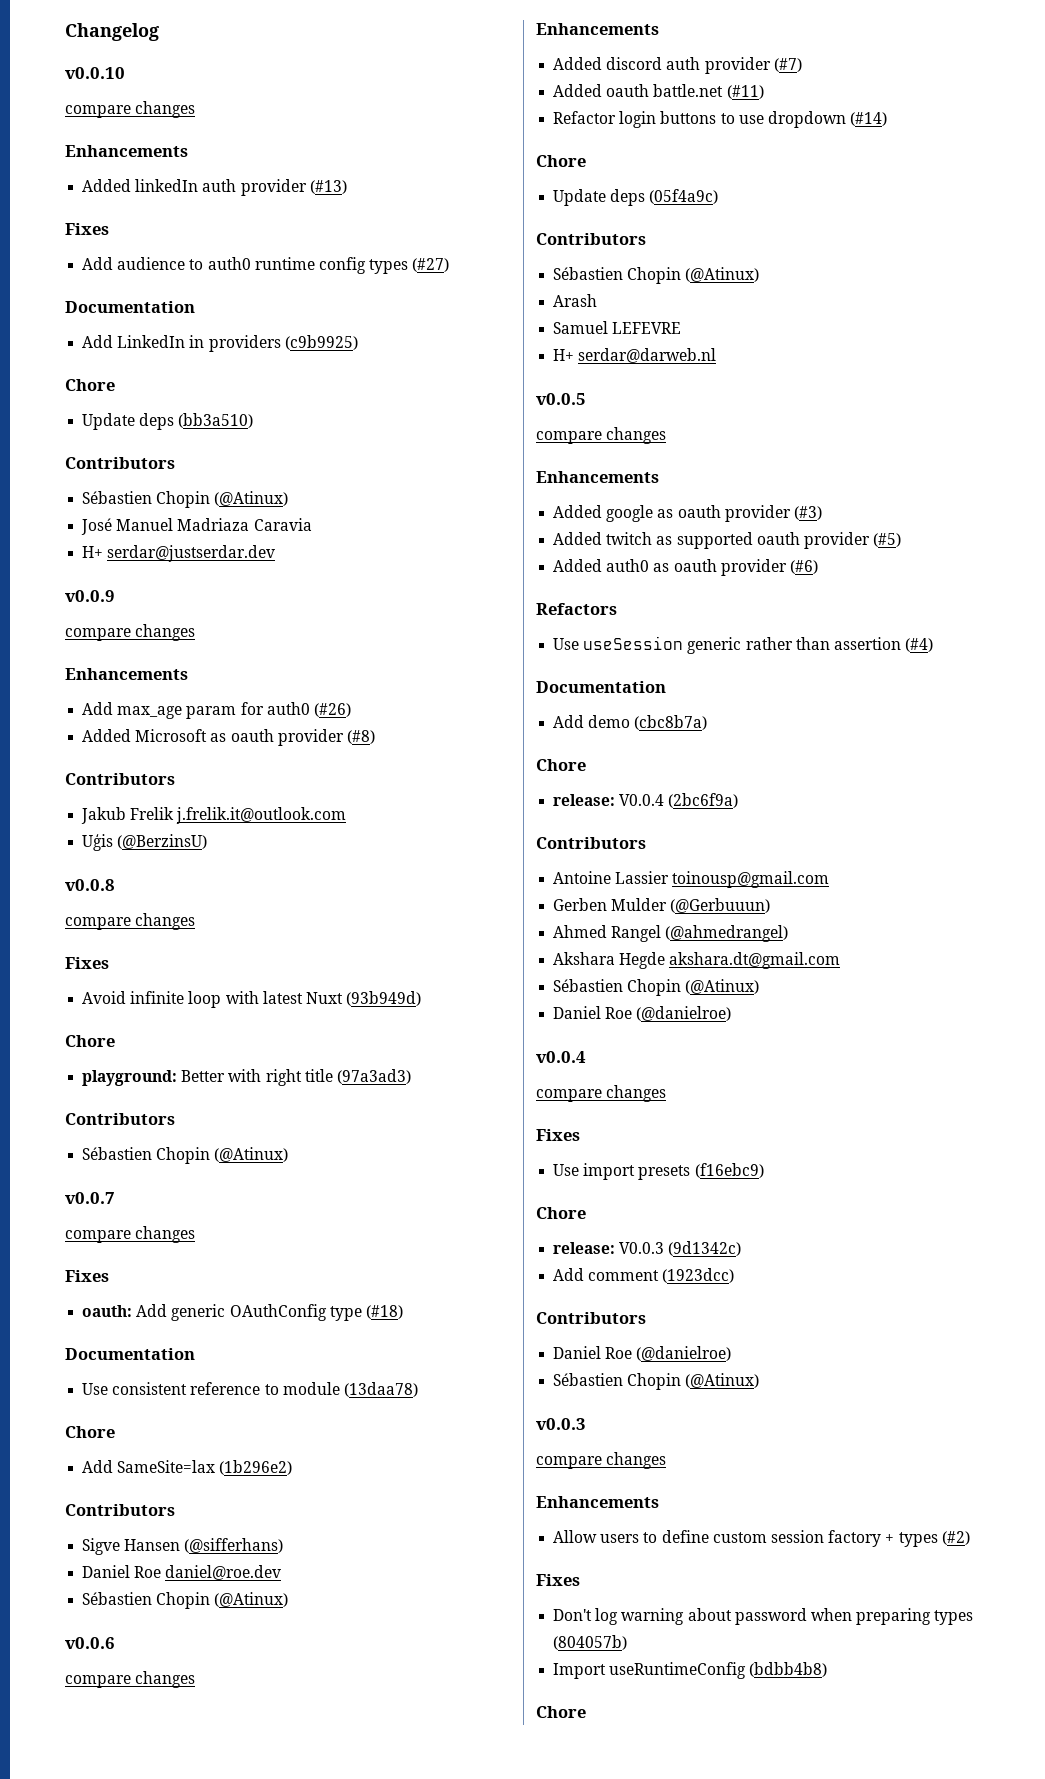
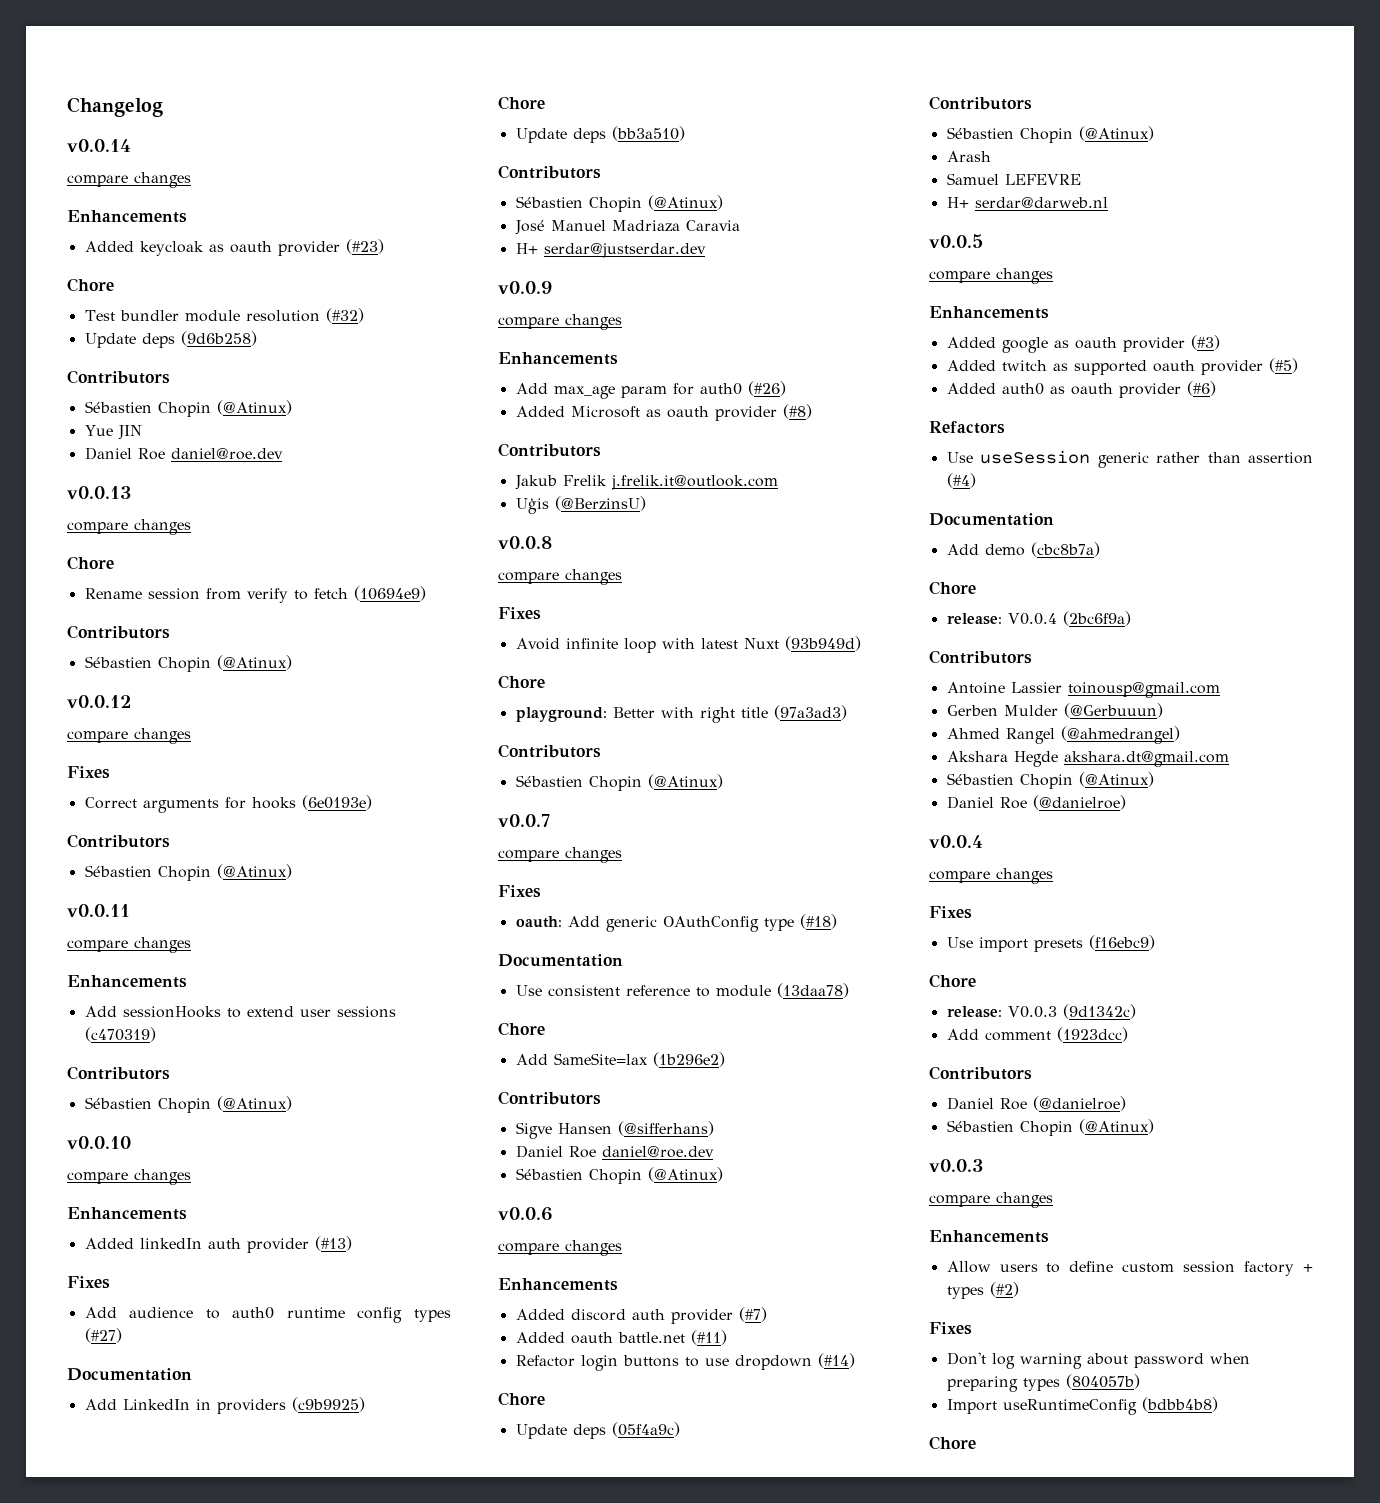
(159, 32) none -> [67,139,131,152] [67,172,191,188] [67,210,187,223] [84,239,384,256] [67,278,114,292] [84,308,364,323] [84,331,257,348] [67,370,170,384] [84,400,292,417] [84,425,142,440] [84,447,283,460] [67,486,131,499] [67,519,191,535] [67,556,114,570] [84,586,426,603] [67,625,170,639] [84,655,292,672] [67,695,131,708] [67,728,191,744] [67,766,110,779] [84,795,372,813] [67,834,170,848] [84,864,292,881] [67,904,130,917] [67,937,191,953] [67,975,187,988] [84,1006,396,1018] [84,1027,156,1042] [67,1066,170,1080] [84,1096,292,1113] // v0.0.14 // compare changes // Enhancements // Added keycloak as oauth provider (#23) // Chore // Test bundler module resolution (#32) // Update deps (9d6b258) // Contributors // Sébastien Chopin (@Atinux) // Yue JIN // Daniel Roe daniel@roe.dev // v0.0.13 // compare changes // Chore // Rename session from verify to fetch (10694e9) // Contributors // Sébastien Chopin (@Atinux) // v0.0.12 // compare changes // Fixes // Correct arguments for hooks (6e0193e) // Contributors // Sébastien Chopin (@Atinux) // v0.0.11 // compare changes // Enhancements // Add sessionHooks to extend user sessions (c470319) // Contributors // Sébastien Chopin (@Atinux)

